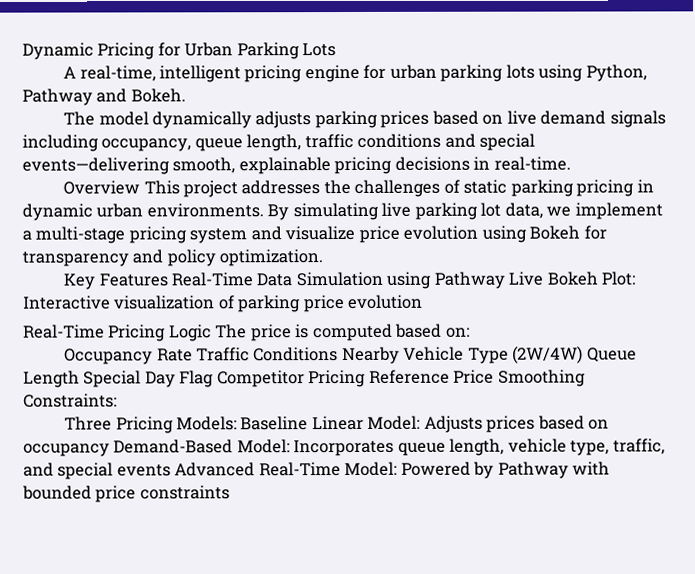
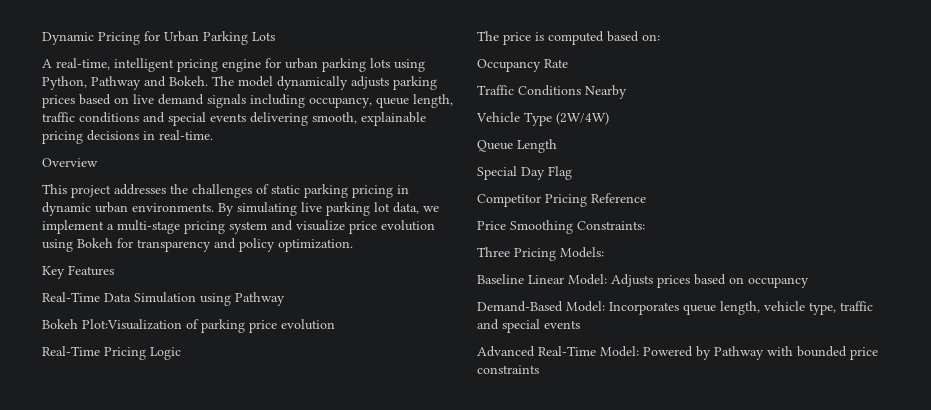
(186, 95) // -> (208, 81) none
[22,157,170,175] events—delivering -> [210,112,308,126] events delivering
(141, 187) none -> (98, 162) //
(168, 280) none -> (114, 270) //
[508,271,636,286] [23,295,216,310] Live Bokeh Plot: Interactive visualization -> [42,319,182,330] // Bokeh Plot:Visualization
(212, 333) none -> (181, 353) //
(193, 355) none -> (568, 63) //
(400, 355) none -> (627, 92) //
(584, 354) none -> (609, 118) //
(80, 379) none -> (557, 146) //
(215, 379) none -> (572, 173) //
(450, 376) none -> (646, 198) //
(237, 423) none -> (604, 252) //
(110, 450) none -> (809, 282) //
[612,438,665,455] [23,462,171,480] traffic, and special events -> [840,301,873,311] [477,319,580,333] traffic and special events //

